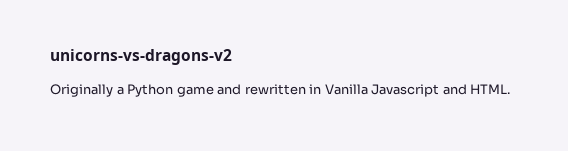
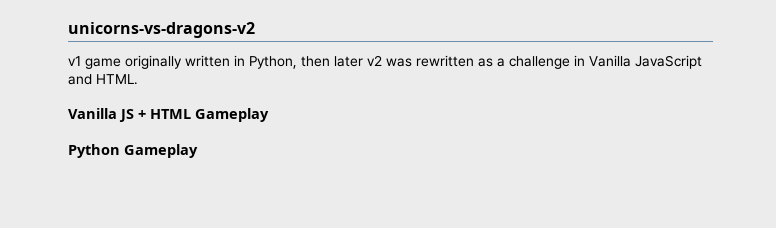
[50,84,306,97] Originally a Python game and rewritten -> [68,55,570,69] v1 game originally written in Python, then later v2 was rewritten as a challenge
[371,84,440,97] Javascript -> [635,55,702,69] JavaScript
(511, 89) none -> [68,108,269,122] [68,144,198,158] // Vanilla JS + HTML Gameplay // Python Gameplay

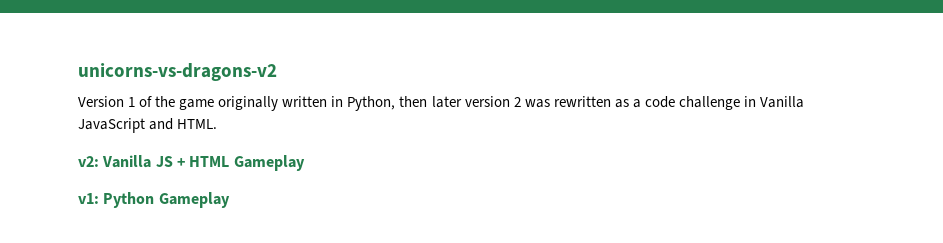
[68,56,81,66] v1 -> [78,96,176,107] Version 1 of the
[367,55,382,66] v2 -> [464,96,521,107] version 2
(505, 62) none -> [644,96,675,108] code
(138, 79) none -> [78,156,99,167] v2:
(269, 115) none -> [78,193,99,204] v1:

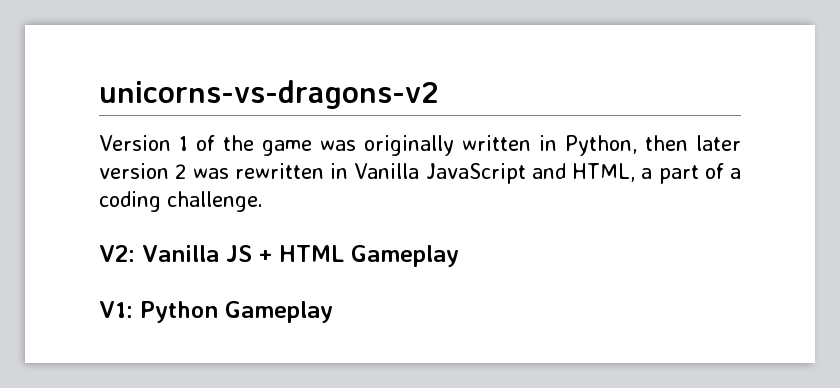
(215, 104) none -> [319,140,356,151] was
[614,96,804,110] [78,118,218,133] [78,156,99,167] as a code challenge in Vanilla JavaScript and HTML. // v2: -> [330,163,742,184] [99,191,263,212] [99,245,135,262] in Vanilla JavaScript and HTML, a part of a coding challenge. // V2:
[78,193,99,204] v1: -> [99,301,133,318] V1:

